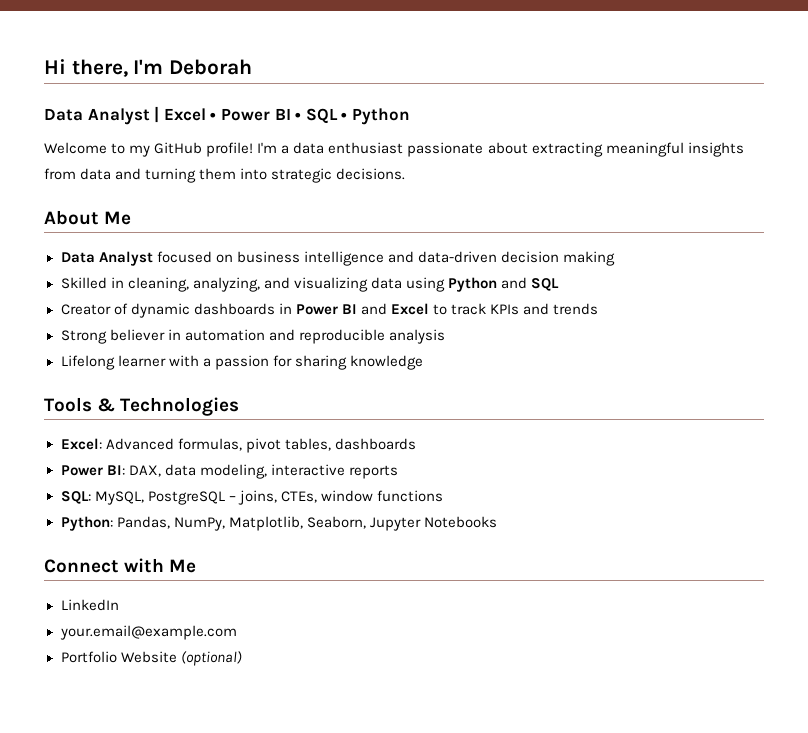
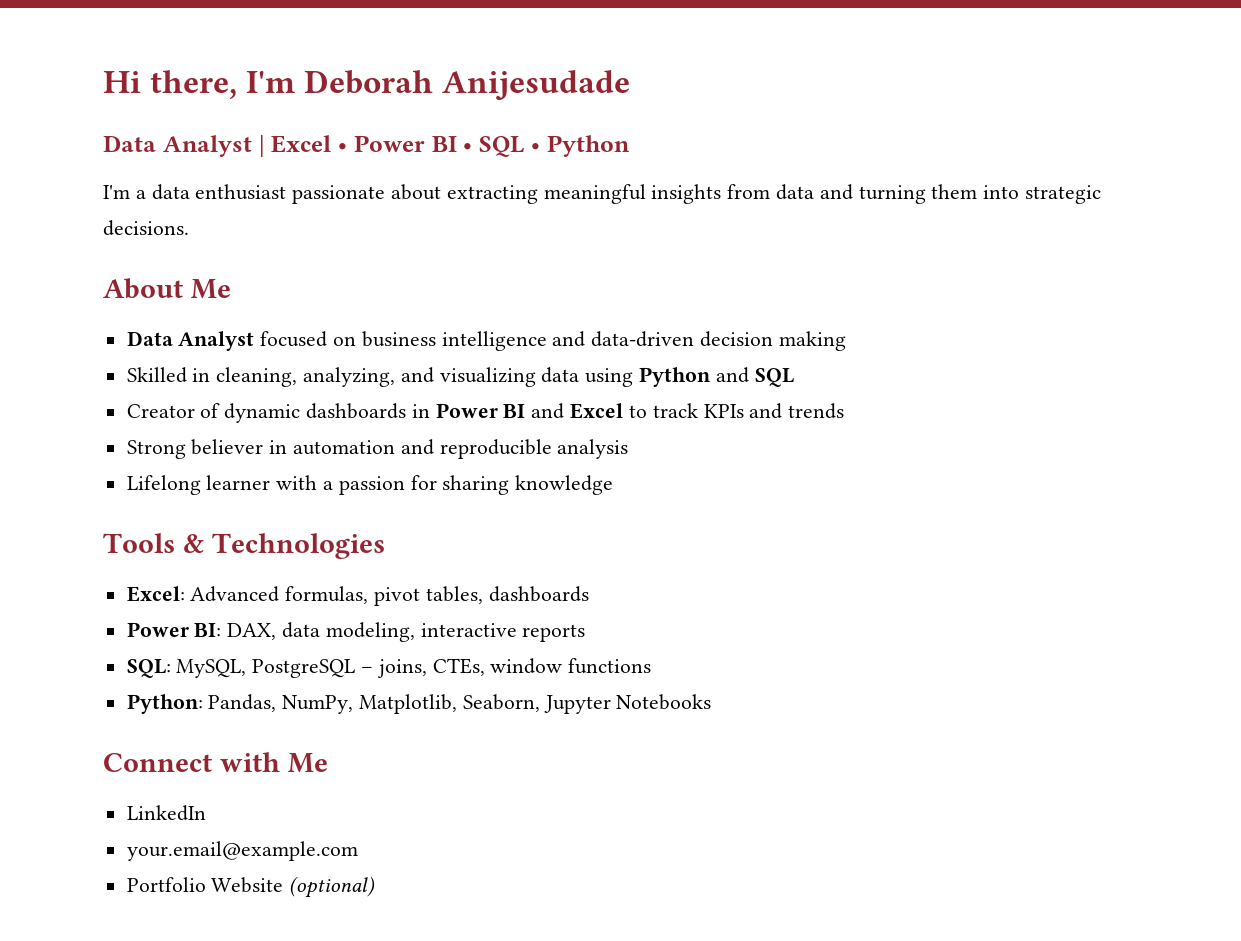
(253, 67) none -> [442,70,631,100] Anijesudade
[44,142,254,157] Welcome to my GitHub profile! -> (630, 146) none

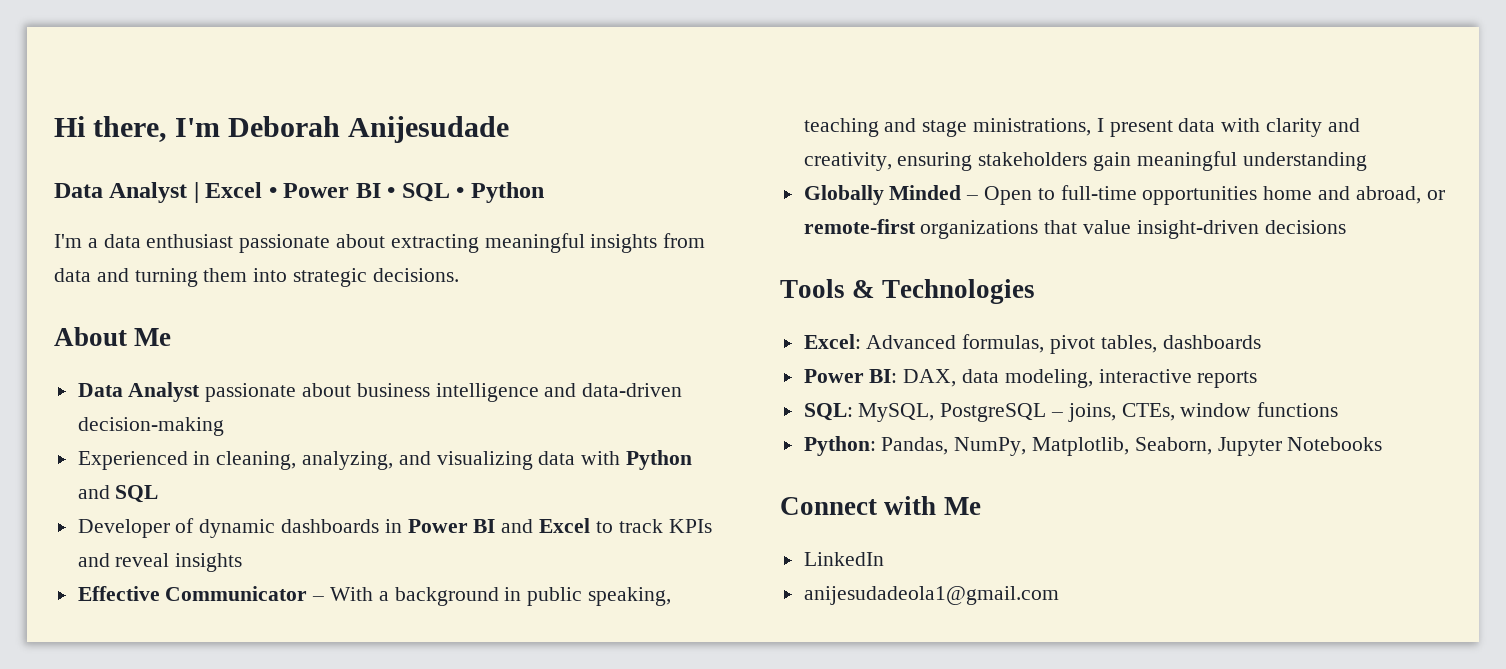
[260,331,357,347] focused on -> [205,383,352,402] passionate about
[700,331,846,351] [126,367,187,383] decision making // Skilled -> [77,417,224,436] [77,451,188,470] decision-making // Experienced
[585,368,634,387] using -> [581,451,621,465] with
[126,404,195,418] Creator -> [77,519,170,538] Developer
[788,403,845,419] [126,439,629,459] [126,475,614,495] trends // Strong believer in automation and reproducible analysis // Lifelong learner with a passion for sharing knowledge -> [115,553,243,572] [77,586,672,606] [803,118,1360,137] [803,151,1367,171] [803,185,1445,205] [803,219,1346,239] reveal insights // Effective Communicator – With a background in public speaking, teaching and stage ministrations, I present data with clarity and creativity, ensuring stakeholders gain meaningful understanding // Globally Minded – Open to full-time opportunities home and abroad, or remote-first organizations that value insight-driven decisions
[126,841,358,861] [126,876,376,898] your.email@example.com // Portfolio Website (optional) -> [803,586,1059,605] anijesudadeola1@gmail.com

